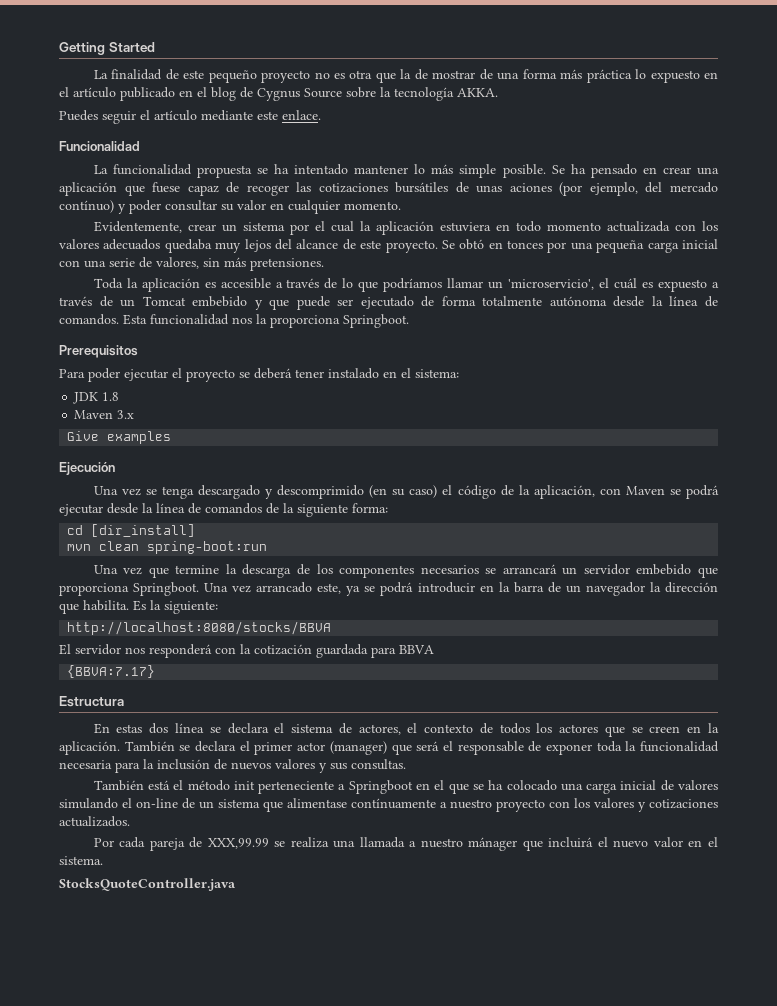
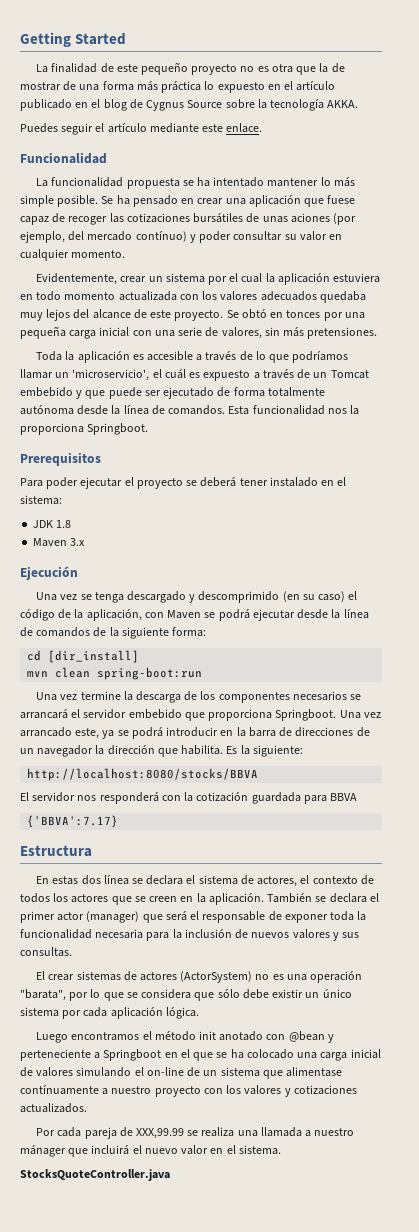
[67,431,172,444] // Give examples -> (86, 542) none
[148,567,169,578] que -> (78, 697) none
[562,567,578,575] un -> [71,709,81,718] el
(561, 587) none -> [295,727,370,737] direcciones de
[67,665,156,678] {BBVA:7.17} -> [27,815,119,828] {'BBVA':7.17}
[93,780,255,791] También está el método init -> [36,971,363,983] [20,989,352,1001] [20,1007,199,1019] [36,1031,334,1043] El crear sistemas de actores (ActorSystem) no es una operación "barata", por lo que se considera que sólo debe existir un único sistema por cada aplicación lógica. // Luego encontramos el método init anotado con @bean y

